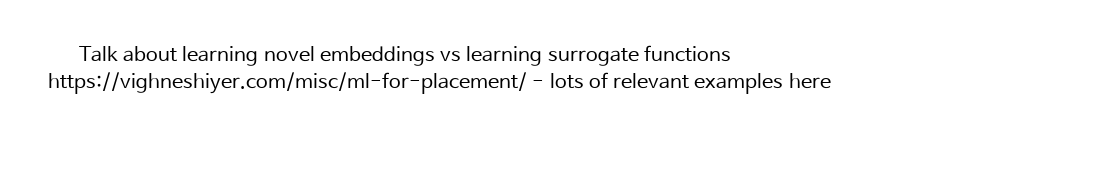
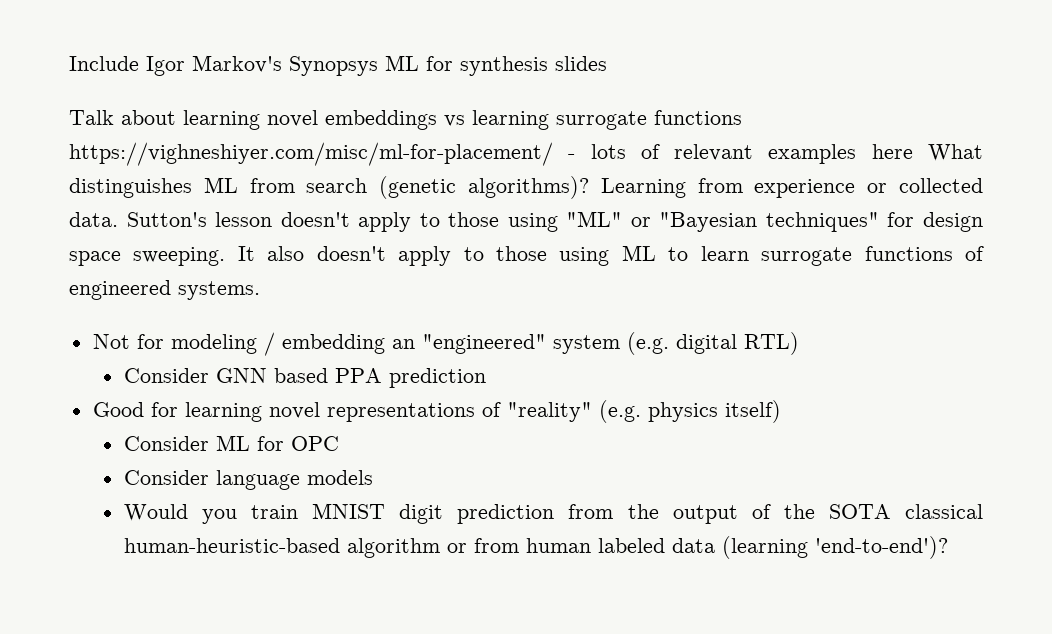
(78, 54) none -> [69,55,607,76] Include Igor Markov's Synopsys ML for synthesis slides //
(831, 81) none -> [928,144,984,161] [69,176,983,199] [69,211,984,232] [69,245,985,266] [69,280,260,300] [92,332,799,356] [123,368,486,388] [92,400,781,423] [123,435,339,451] [123,470,373,490] [123,503,984,524] [123,536,948,559] What distinguishes ML from search (genetic algorithms)? Learning from experience or collected data. Sutton's lesson doesn't apply to those using "ML" or "Bayesian techniques" for design space sweeping. It also doesn't apply to those using ML to learn surrogate functions of engineered systems. // Not for modeling / embedding an "engineered" system (e.g. digital RTL) // Consider GNN based PPA prediction // Good for learning novel representations of "reality" (e.g. physics itself) // Consider ML for OPC // Consider language models // Would you train MNIST digit prediction from the output of the SOTA classical human-heuristic-based algorithm or from human labeled data (learning 'end-to-end')?

